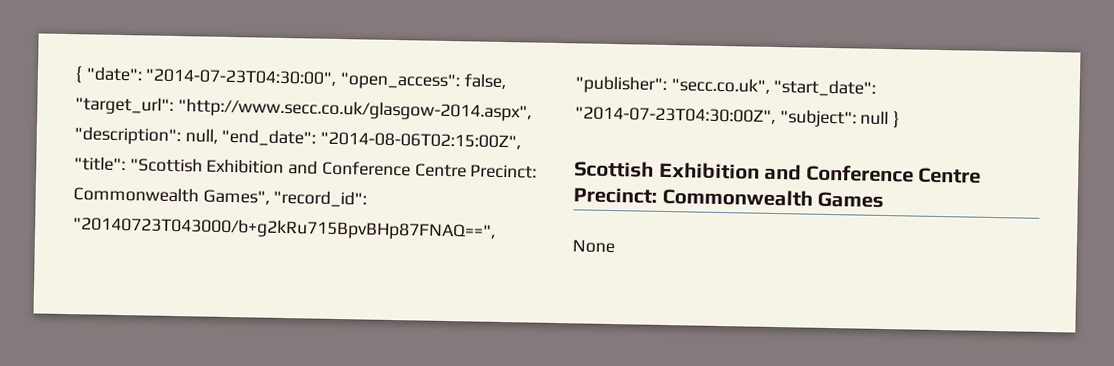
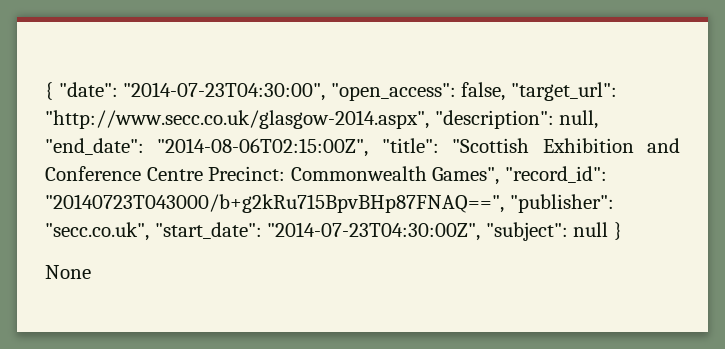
[574,160,982,184] [573,187,885,209] // Scottish Exhibition and Conference Centre Precinct: Commonwealth Games -> (622, 231) none

